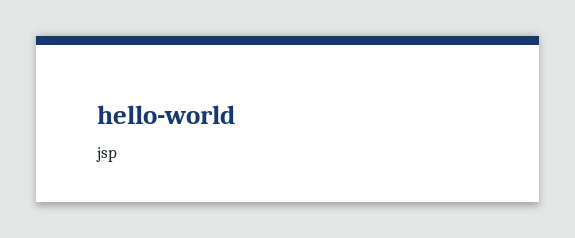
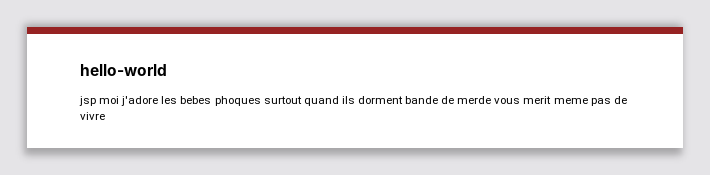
(117, 154) none -> [99,96,627,106] [80,112,105,120] moi j'adore les bebes phoques surtout quand ils dorment bande de merde vous merit meme pas de vivre

